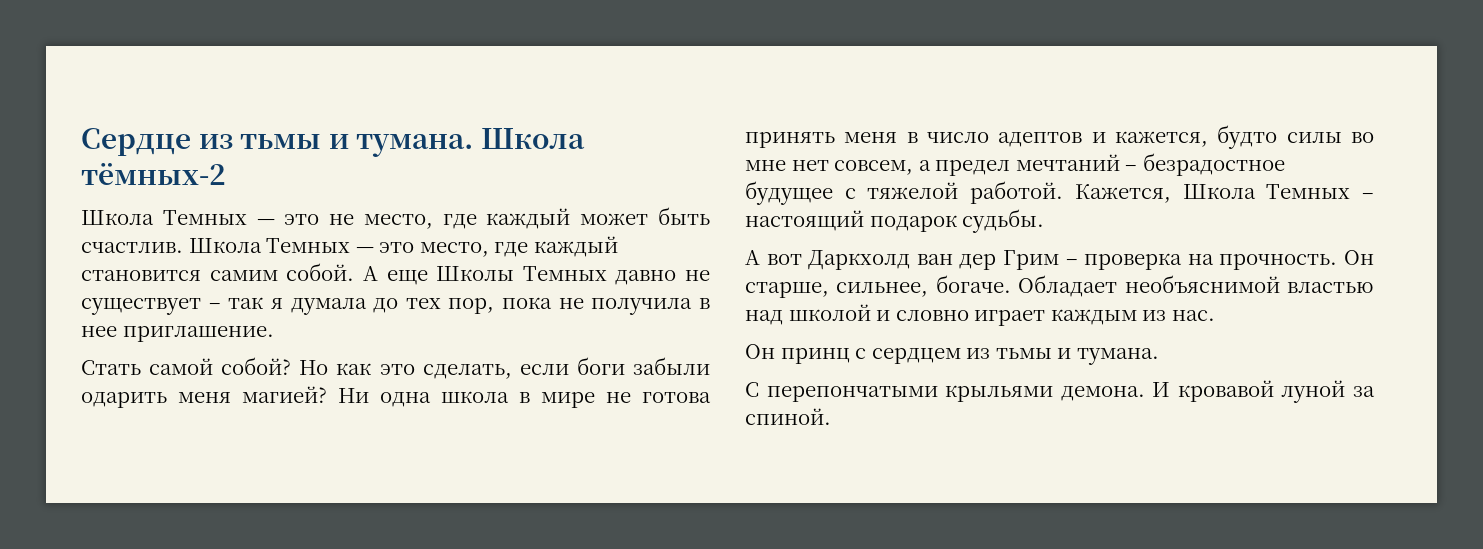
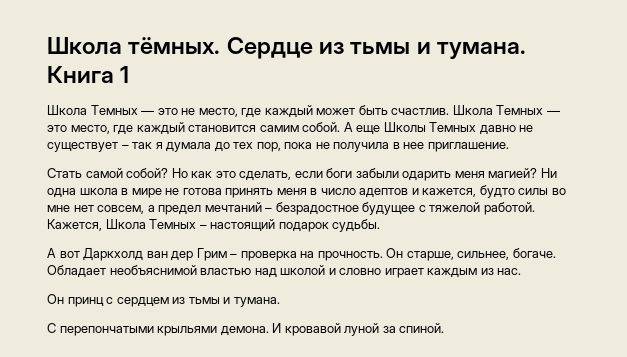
(81, 142) none -> [47,37,221,54] Школа тёмных.
[480,128,585,149] [81,163,226,185] Школа тёмных-2 -> [47,66,130,83] Книга 1

